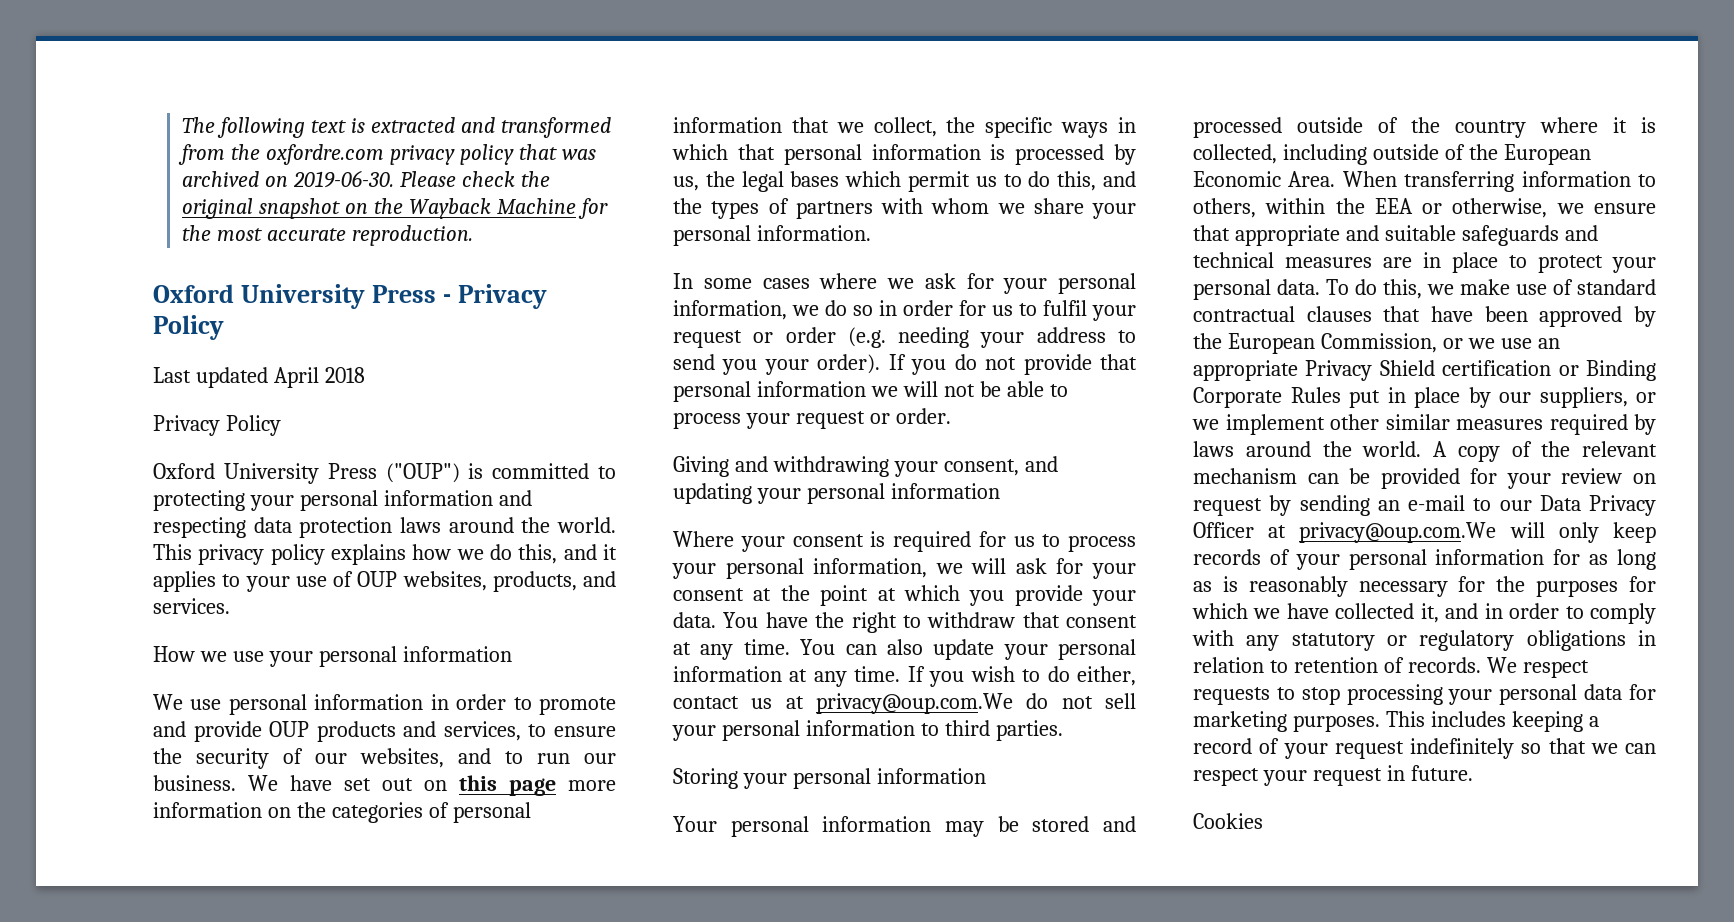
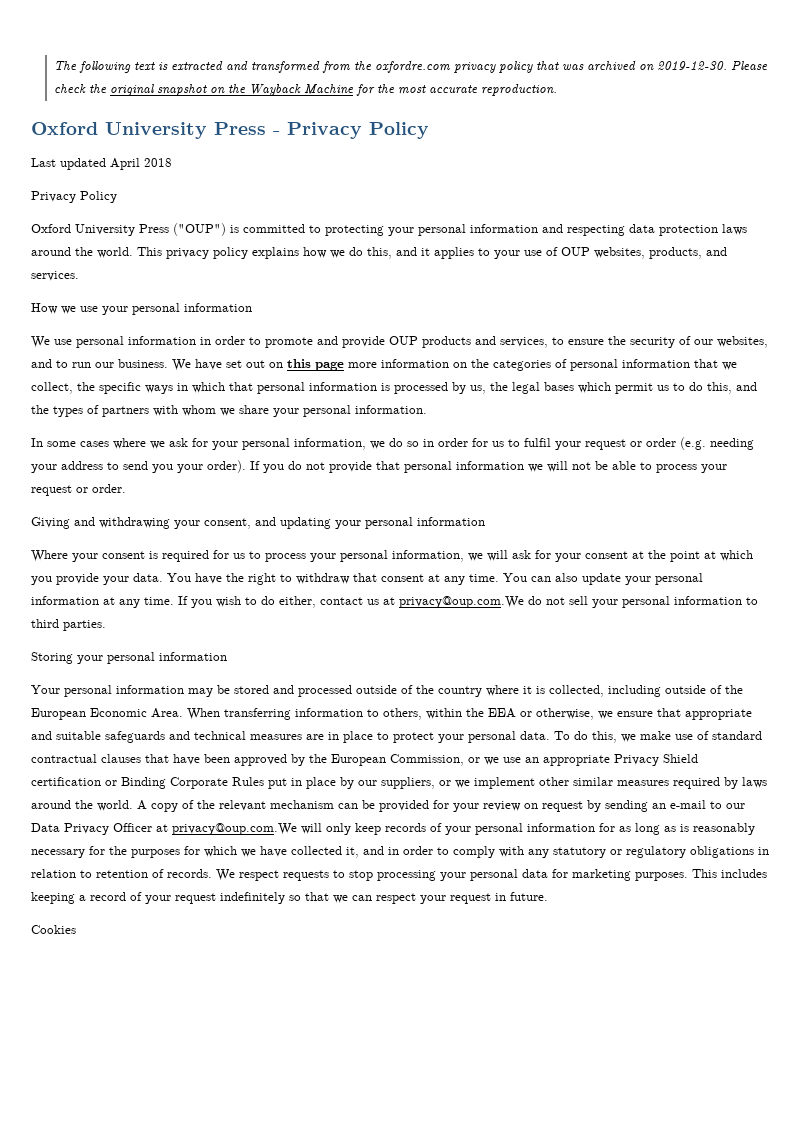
[293,170,395,188] 2019-06-30. -> [657,61,728,70] 2019-12-30.

